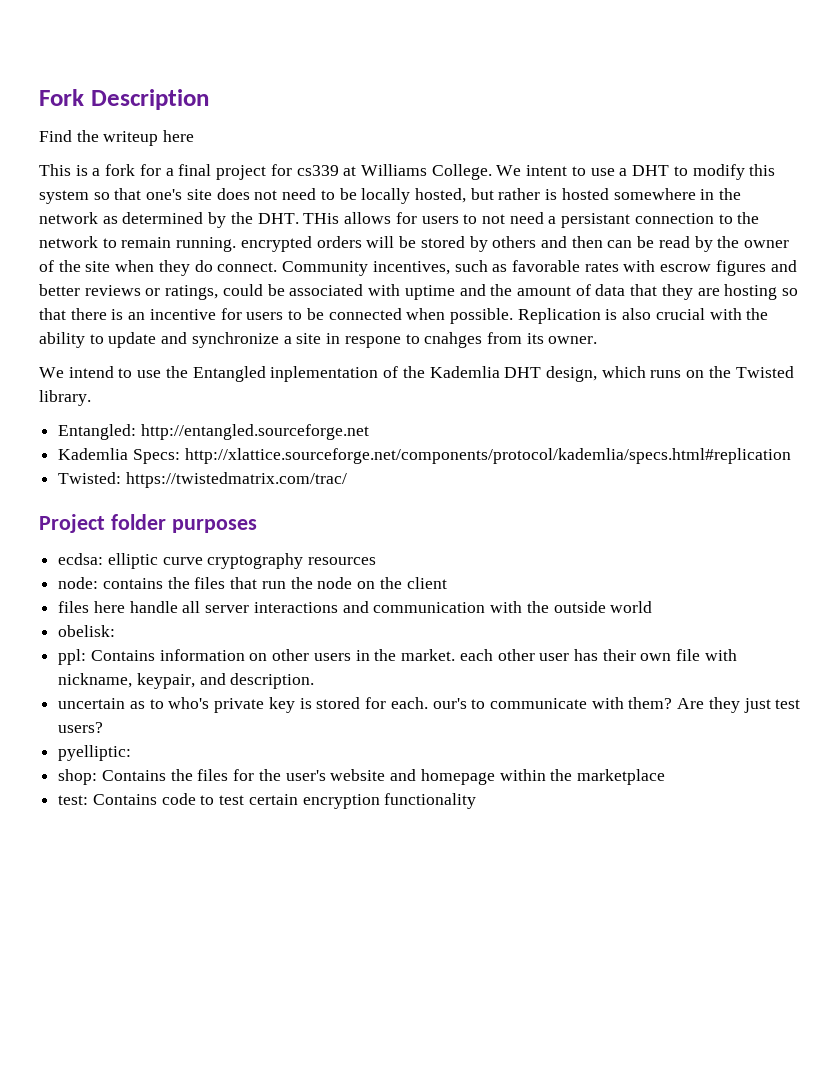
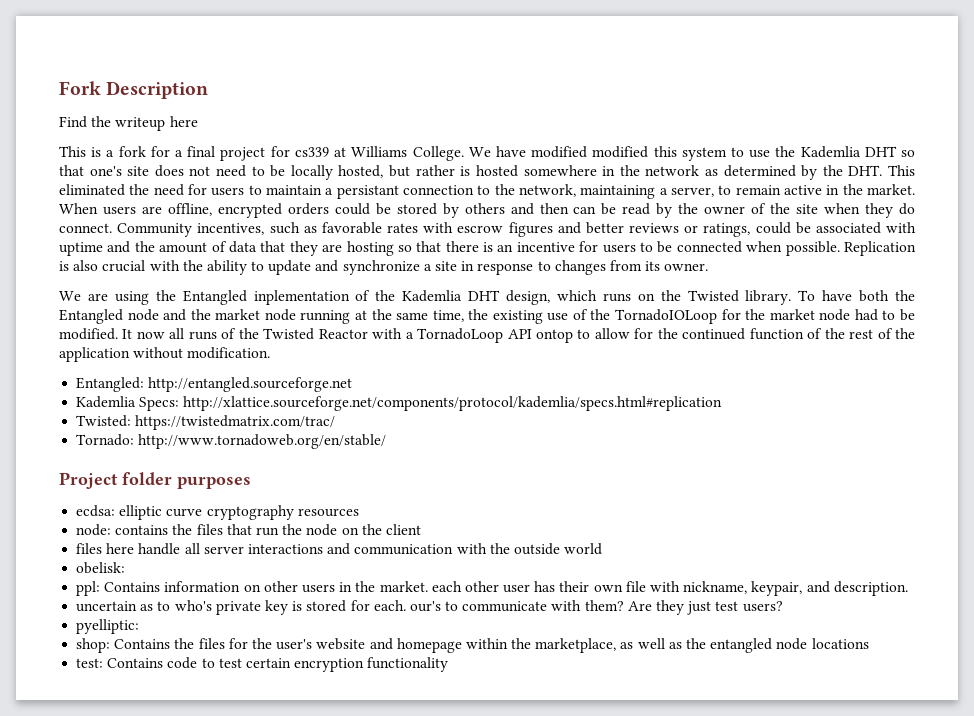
[526,164,776,180] [39,190,89,204] intent to use a DHT to modify this system -> [495,146,897,161] have modified modified this system to use the Kademlia DHT
[303,212,544,224] THis allows for users to not need -> [887,165,915,176] [59,184,322,196] This eliminated the need for users to maintain
[39,236,237,252] network to remain running. -> [518,184,916,199] [59,203,212,216] network, maintaining a server, to remain active in the market. When users are offline,
[366,236,395,248] will -> [334,203,370,215] could
[344,332,483,348] respone to cnahges -> [477,260,606,275] response to changes
[68,366,162,378] intend to use -> [87,291,149,305] are using
(91, 398) none -> [798,290,915,302] [59,309,915,324] [59,328,916,343] [59,347,271,362] To have both the Entangled node and the market node running at the same time, the existing use of the TornadoIOLoop for the market node had to be modified. It now all runs of the Twisted Reactor with a TornadoLoop API ontop to allow for the continued function of the rest of the application without modification.
(347, 480) none -> [76,434,387,449] // Tornado: http://www.tornadoweb.org/en/stable/
[576,769,665,785] marketplace -> [535,638,869,653] marketplace, as well as the entangled node locations

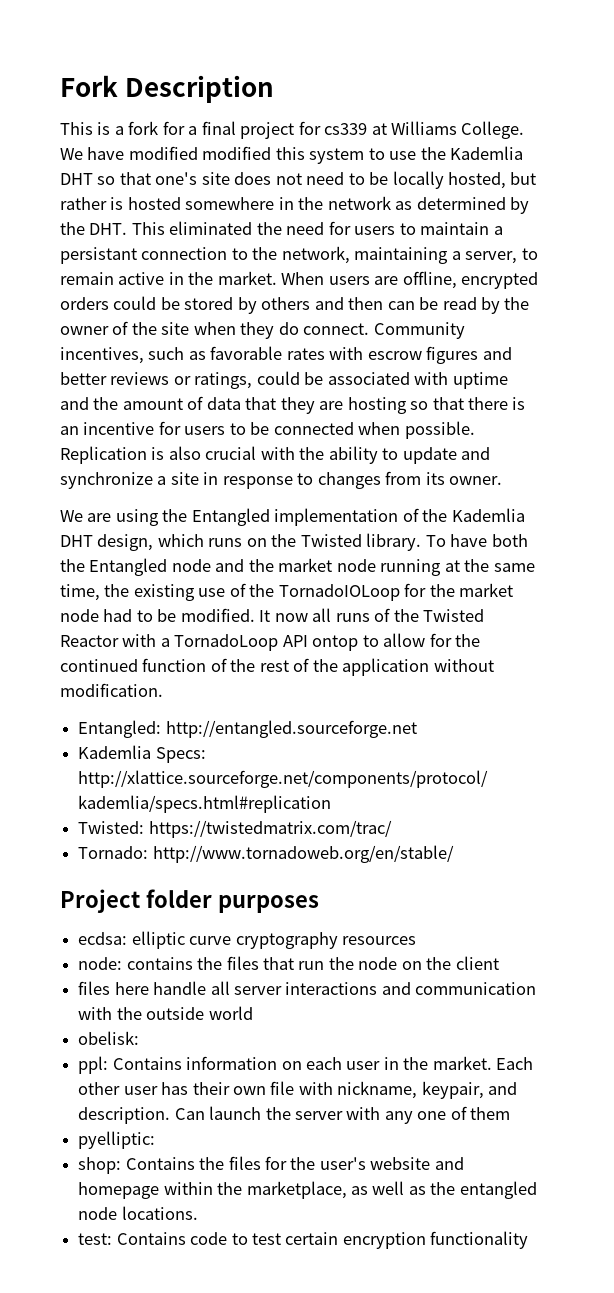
[59,116,198,131] // Find the writeup here -> (275, 89) none
[253,290,350,305] inplementation -> [274,508,399,526] implementation
[263,581,462,593] other users in the market. each -> [305,1056,534,1070] each user in the market. Each
[76,600,783,615] // uncertain as to who's private key is stored for each. our's to communicate with them? Are they just test users? -> [174,1106,511,1124] Can launch the server with any one of them
[811,638,869,649] locations -> [121,1206,198,1220] locations.

